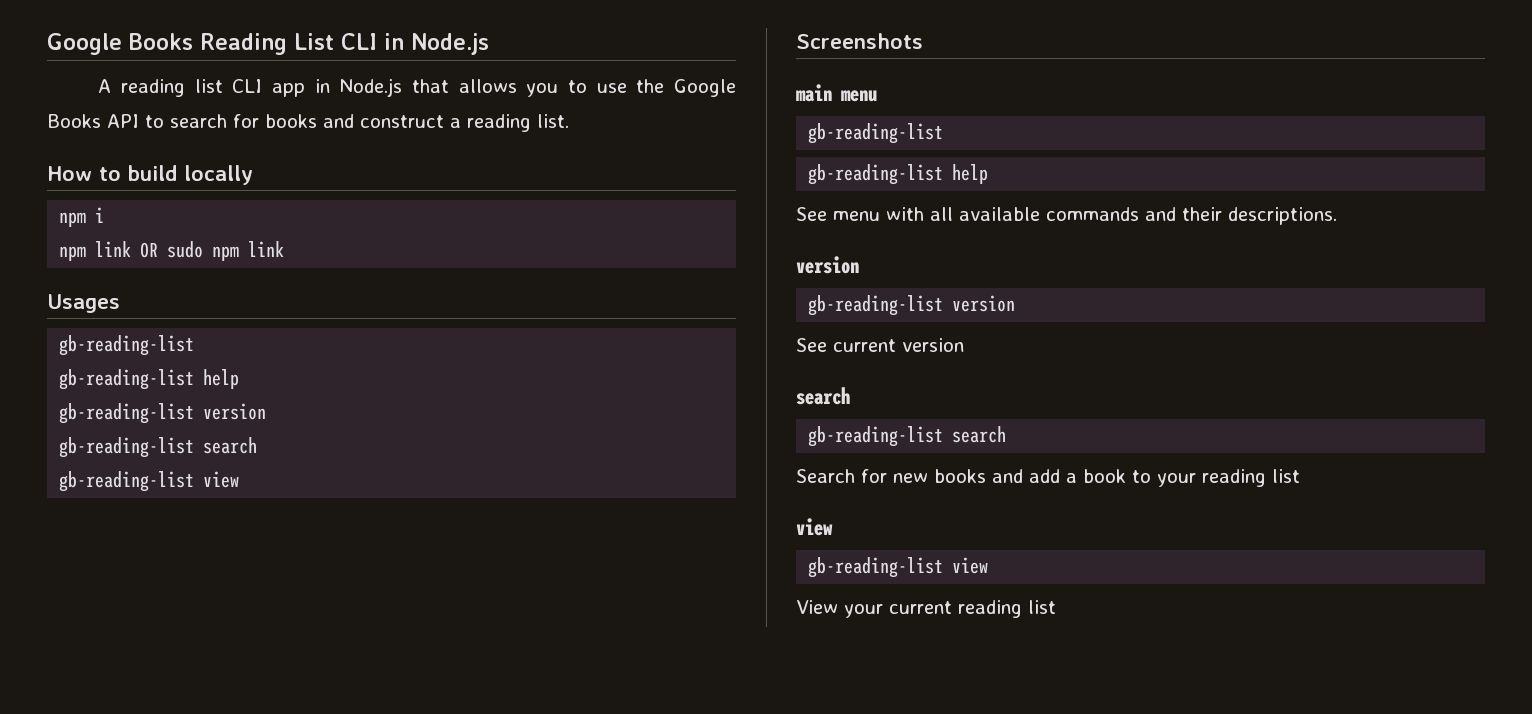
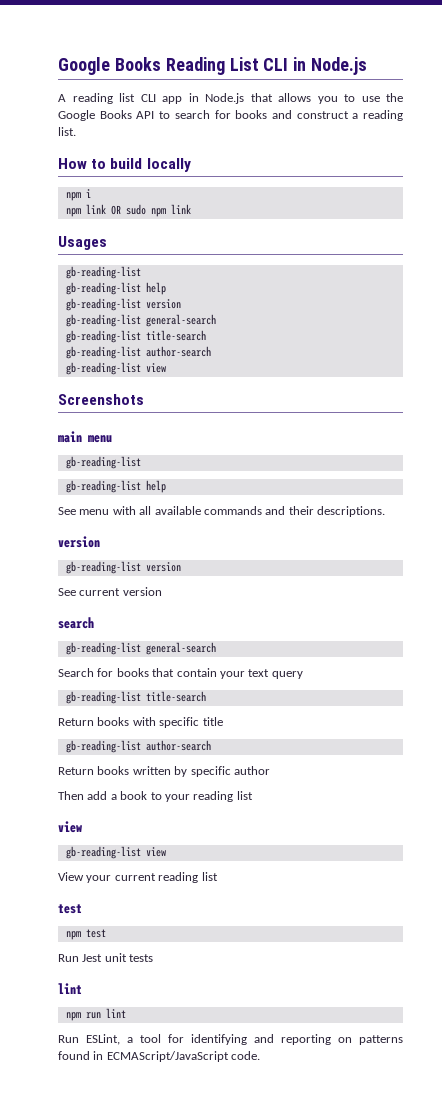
[203,437,258,454] search -> [145,314,216,327] [65,330,206,343] [65,346,211,359] general-search // gb-reading-list title-search // gb-reading-list author-search
[952,426,1007,443] search -> [145,642,216,655] general-search
[893,469,1023,483] new books and -> [116,668,303,679] [65,691,206,704] [58,717,223,728] [65,740,211,753] [58,766,270,777] [58,791,84,800] books that contain your text query // gb-reading-list title-search // Return books with specific title // gb-reading-list author-search // Return books written by specific author // Then
(1056, 607) none -> [58,904,82,914] [65,929,106,940] [58,953,154,962] [58,983,82,994] [65,1008,126,1021] [58,1034,403,1045] [58,1051,261,1062] // test // npm test // Run Jest unit tests // lint // npm run lint // Run ESLint, a tool for identifying and reporting on patterns found in ECMAScript/JavaScript code.

